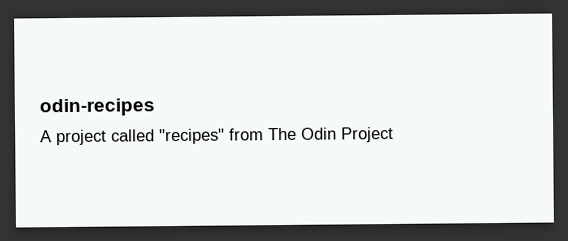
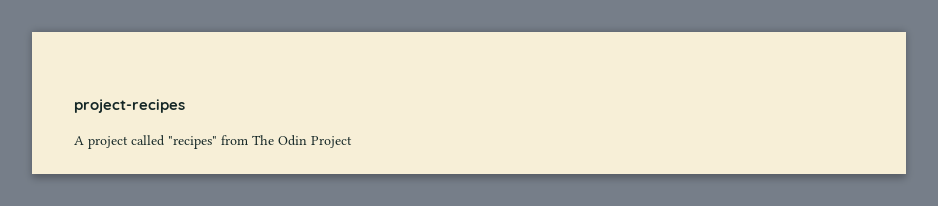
[39,98,155,117] odin-recipes -> [74,99,185,113] project-recipes

